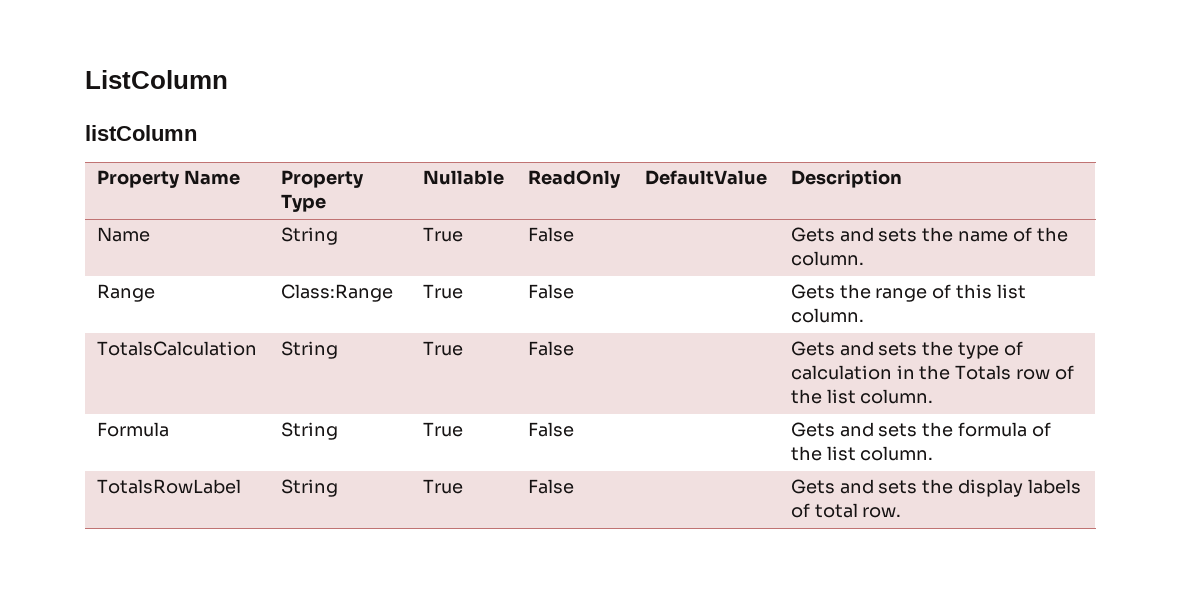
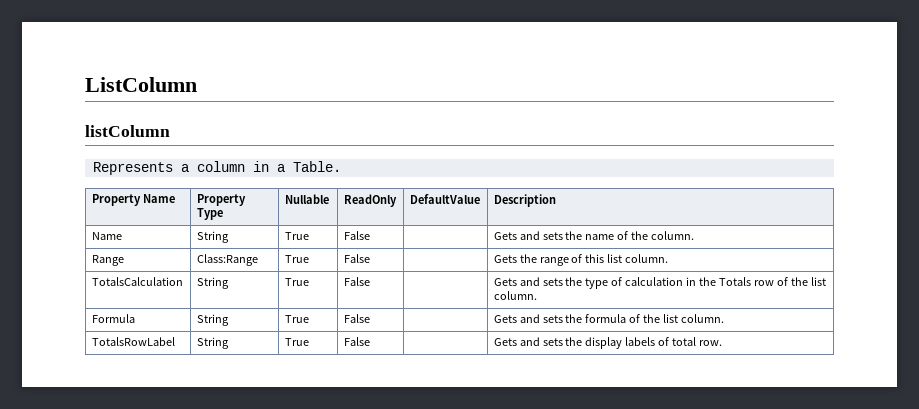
(197, 133) none -> [92,161,341,175] // Represents a column in a Table.

